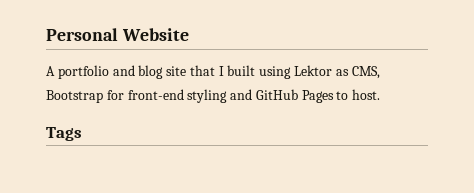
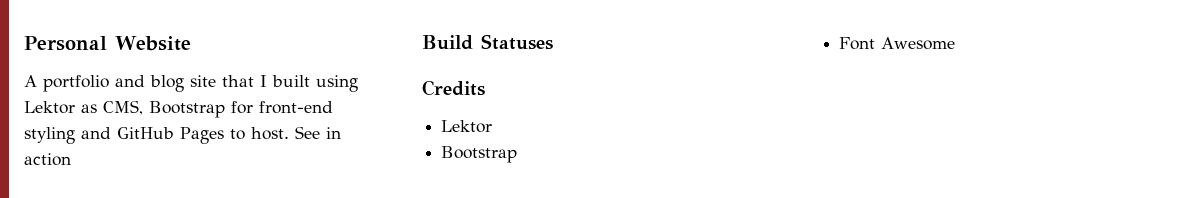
[46,127,82,141] // Tags -> [295,126,341,139] [24,153,71,166] [422,34,553,50] [422,80,485,96] [441,120,493,133] [441,146,518,163] [839,37,956,50] See in action // Build Statuses // Credits // Lektor // Bootstrap // Font Awesome

